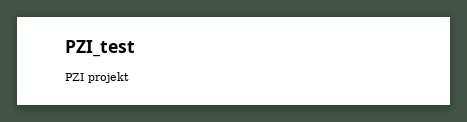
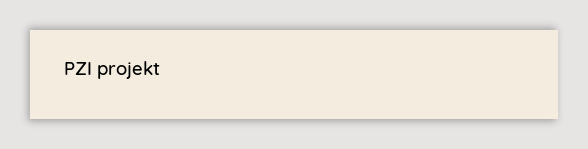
[65,40,135,57] PZI_test // -> (64, 68) none

